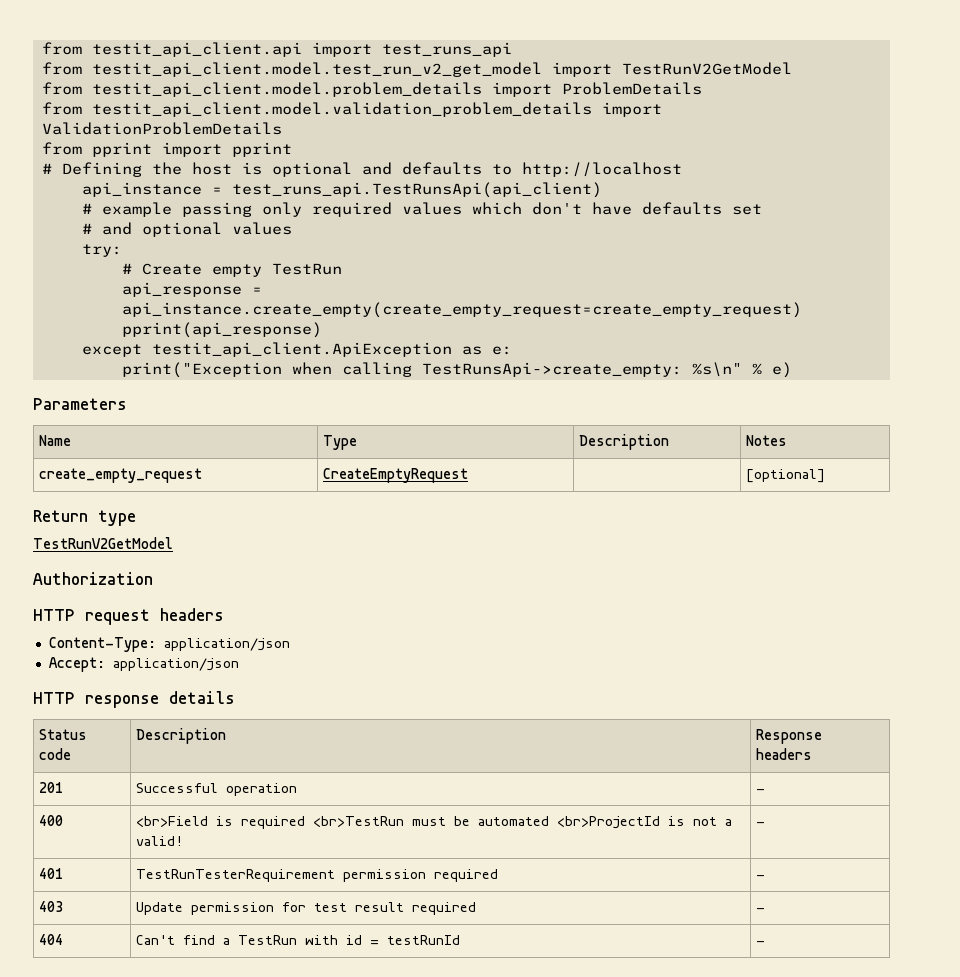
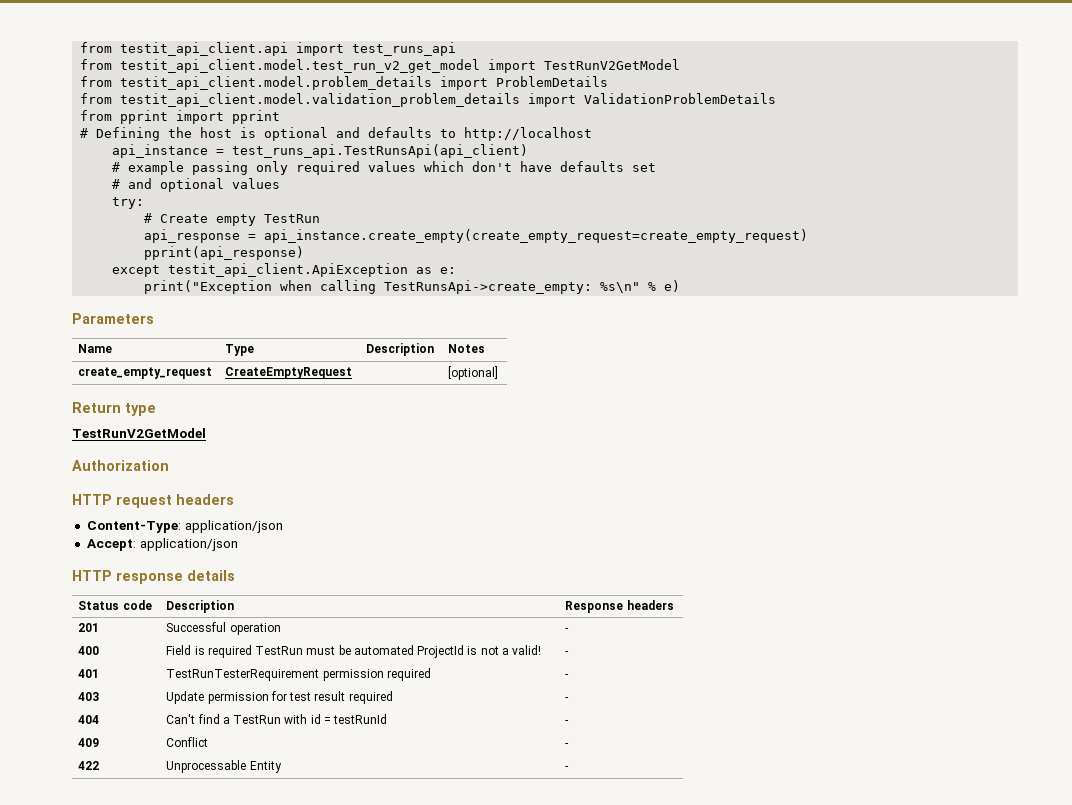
[136,816,209,827] <br>Field -> [166,645,192,655] Field
[313,816,405,827] <br>TestRun -> [255,646,304,655] TestRun
[557,816,661,829] <br>ProjectId -> [417,645,465,658] ProjectId
(766, 943) none -> [78,738,100,747] [166,737,209,747] [565,743,570,747] [78,761,100,770] [166,760,282,773] [565,766,570,770] // 409 | Conflict | - // 422 | Unprocessable Entity | -

